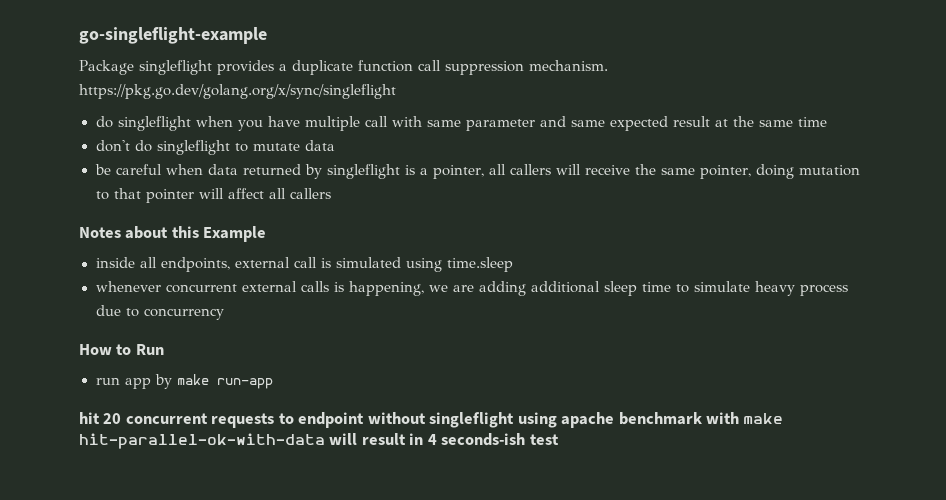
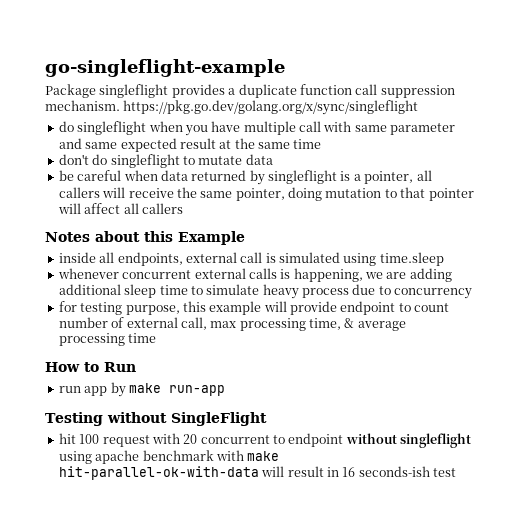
(224, 314) none -> [58,301,450,315] [58,317,406,331] [58,333,157,346] // for testing purpose, this example will provide endpoint to count number of external call, max processing time, & average processing time
[79,412,100,424] hit -> [45,412,267,426] [58,433,180,447] Testing without SingleFlight // hit 100 request with
[211,413,275,428] requests -> (270, 439) none
[427,434,437,445] 4 -> [342,467,356,477] 16

